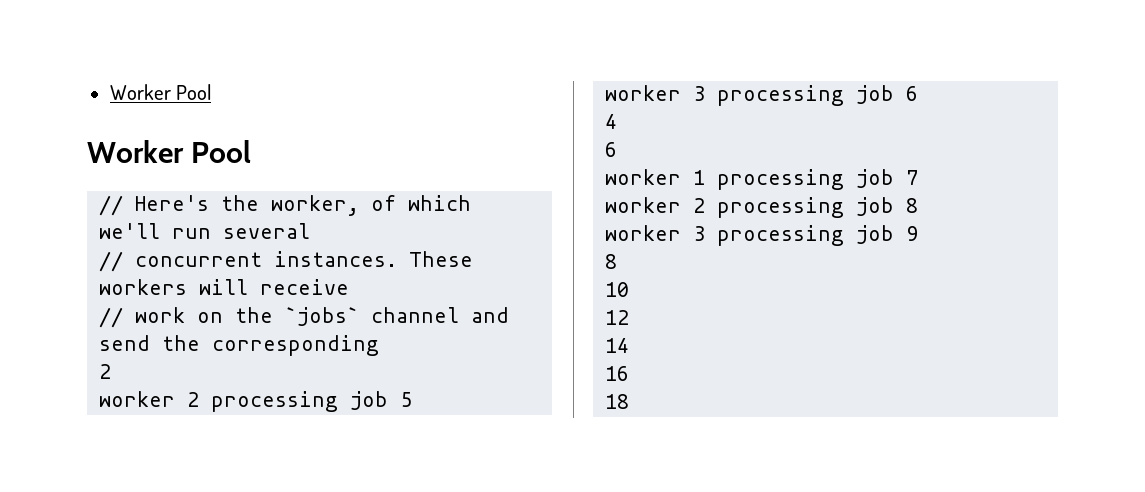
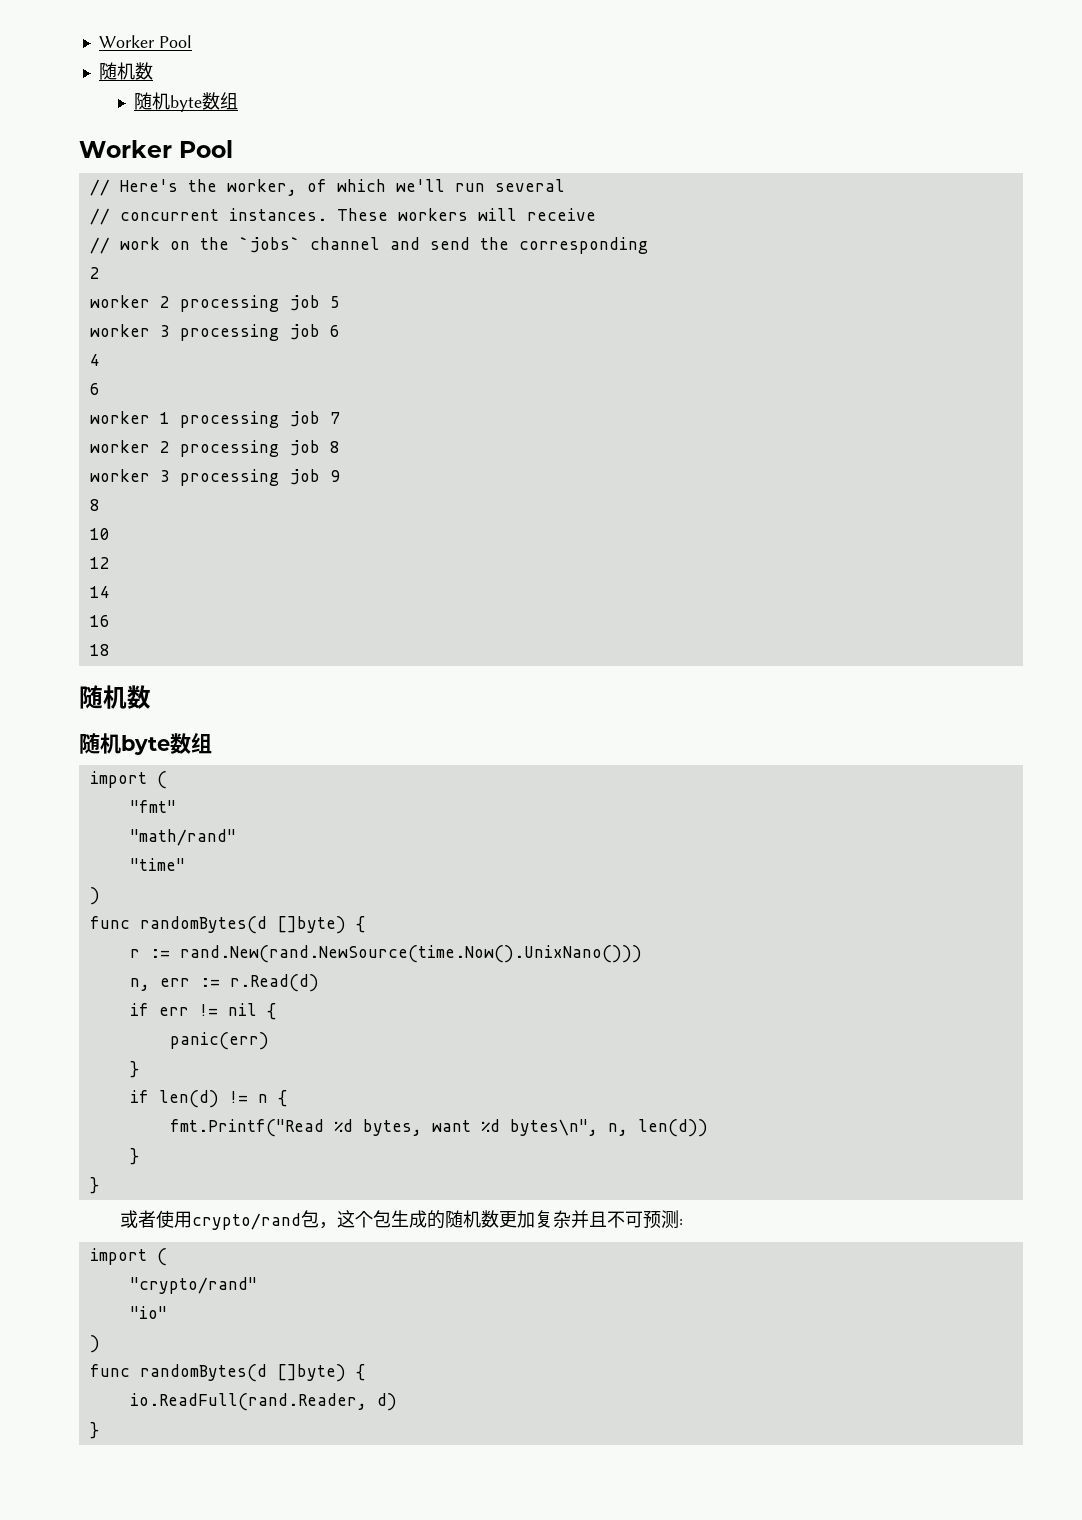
[109,84,212,100] Worker Pool -> [98,35,192,48] [98,62,153,80] [133,92,238,112] Worker Pool // 随机数 // 随机byte数组
(630, 401) none -> [79,685,151,709] [79,733,212,755] [89,771,167,789] [129,800,176,813] [129,829,236,846] [129,858,185,871] [89,887,100,905] [89,916,365,934] [129,945,642,963] [129,974,319,992] [129,1003,276,1020] [169,1032,269,1050] [129,1061,139,1078] [129,1090,287,1108] [169,1119,708,1137] [129,1148,139,1165] [89,1177,99,1194] [120,1210,684,1230] [89,1248,167,1266] [129,1277,257,1294] [129,1306,167,1319] [89,1335,100,1353] [89,1364,365,1382] [129,1393,397,1411] [89,1422,99,1439] // 随机数 // 随机byte数组 // import ( // "fmt" // "math/rand" // "time" // ) // func randomBytes(d []byte) { // r := rand.New(rand.NewSource(time.Now().UnixNano())) // n, err := r.Read(d) // if err != nil { // panic(err) // } // if len(d) != n { // fmt.Printf("Read %d bytes, want %d bytes\n", n, len(d)) // } // } // 或者使用crypto/rand包，这个包生成的随机数更加复杂并且不可预测: // import ( // "crypto/rand" // "io" // ) // func randomBytes(d []byte) { // io.ReadFull(rand.Reader, d) // }

